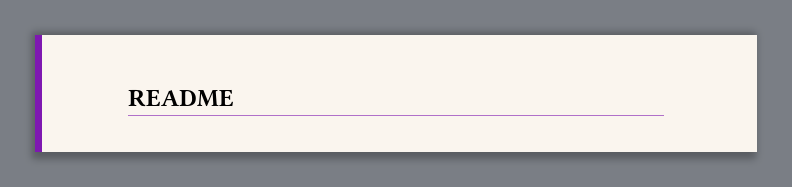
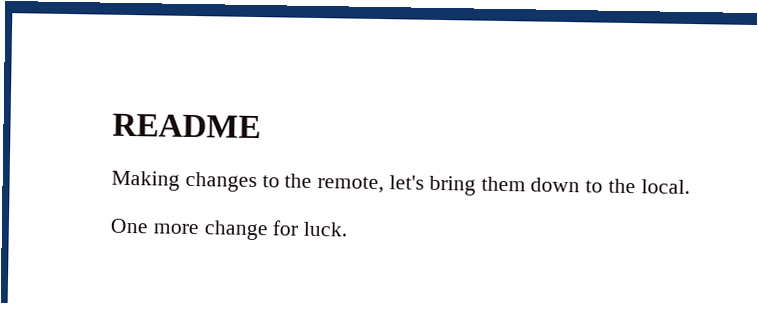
(234, 98) none -> [111,170,690,196] [110,218,348,241] // Making changes to the remote, let's bring them down to the local. // One more change for luck.

